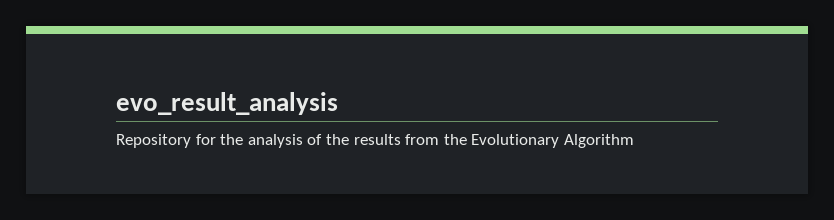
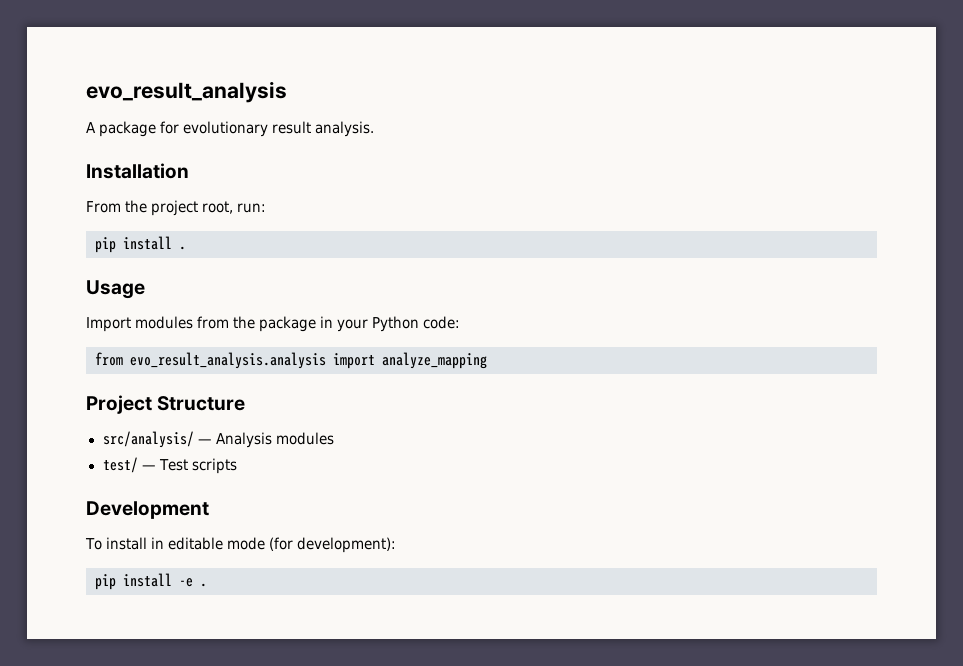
[116,134,634,148] Repository for the analysis of the results from the Evolutionary Algorithm -> [86,121,375,137] [86,163,189,179] [86,200,267,216] [95,236,186,253] [86,280,145,299] [86,316,461,332] [95,352,487,369] [86,395,246,414] [102,431,334,448] [102,457,237,474] [86,501,209,519] [85,537,397,553] [95,573,207,590] A package for evolutionary result analysis. // Installation // From the project root, run: // pip install . // Usage // Import modules from the package in your Python code: // from evo_result_analysis.analysis import analyze_mapping // Project Structure // src/analysis/ — Analysis modules // test/ — Test scripts // Development // To install in editable mode (for development): // pip install -e .

